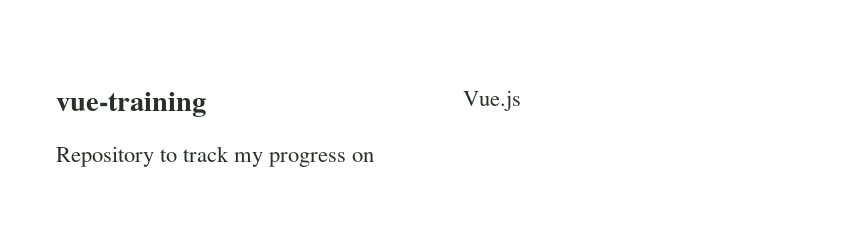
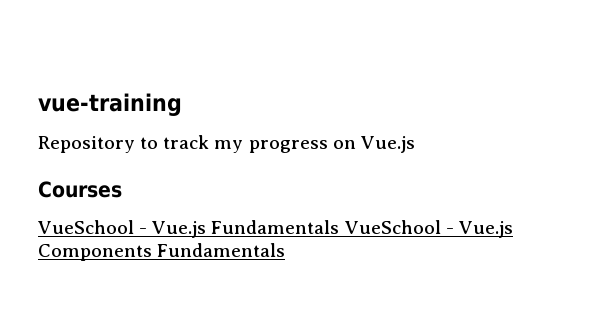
(521, 100) none -> [38,181,122,198] [38,220,513,238] [38,243,286,261] // Courses // VueSchool - Vue.js Fundamentals VueSchool - Vue.js Components Fundamentals

